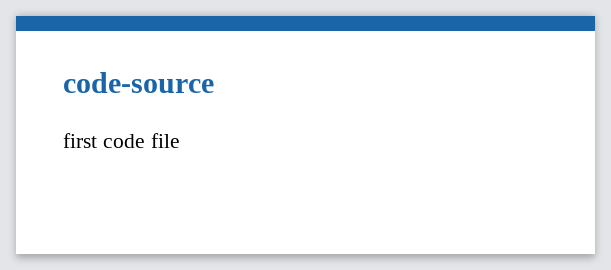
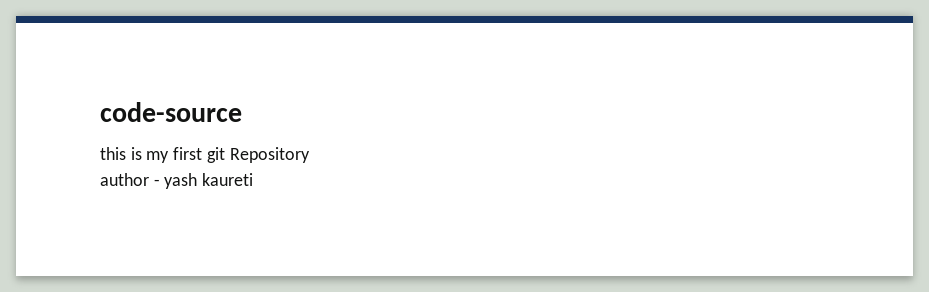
[63,133,180,148] first code file -> [100,147,310,163] [100,173,254,189] this is my first git Repository // author - yash kaureti

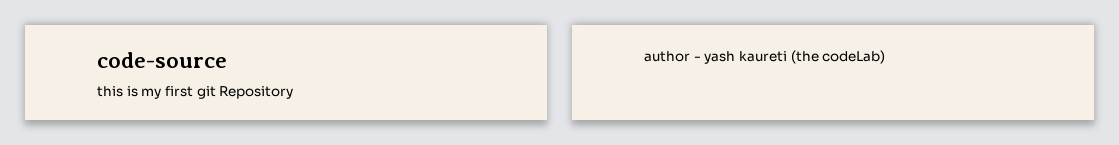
(254, 179) none -> [790,50,886,64] (the codeLab)

